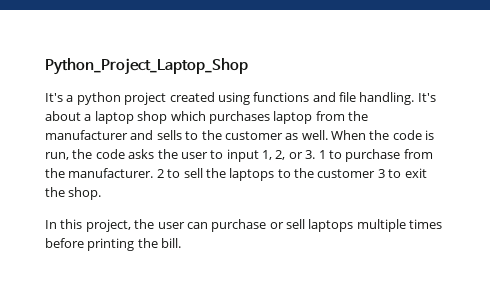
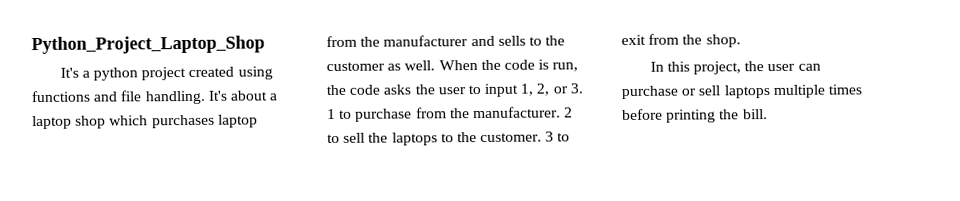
[317,169,376,178] customer -> [480,132,543,142] customer.
(427, 173) none -> [648,33,680,45] from

